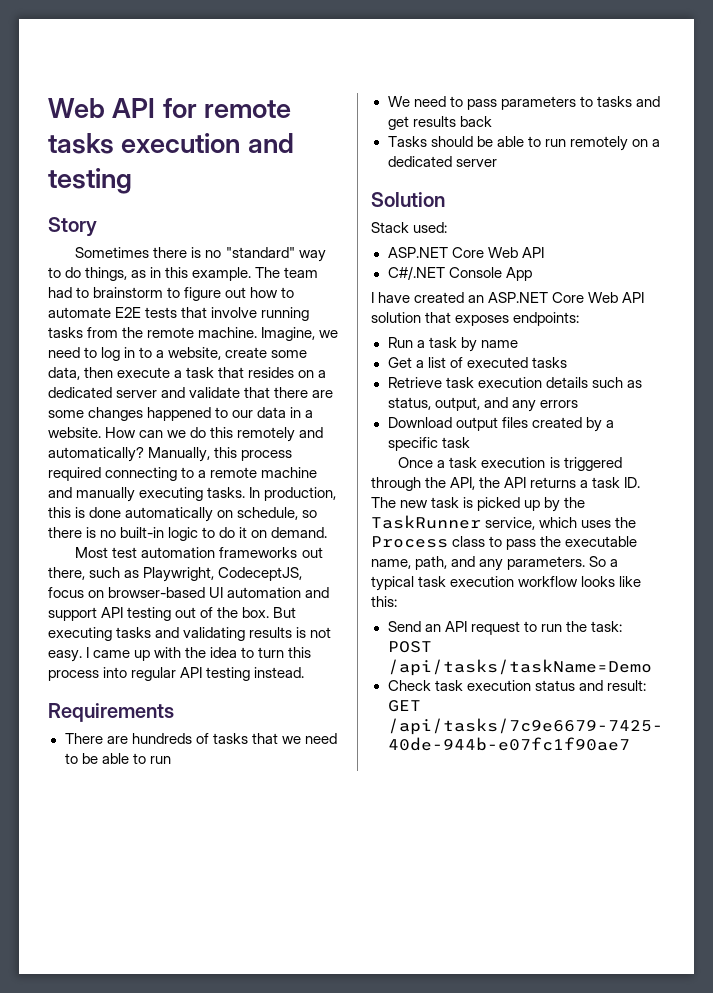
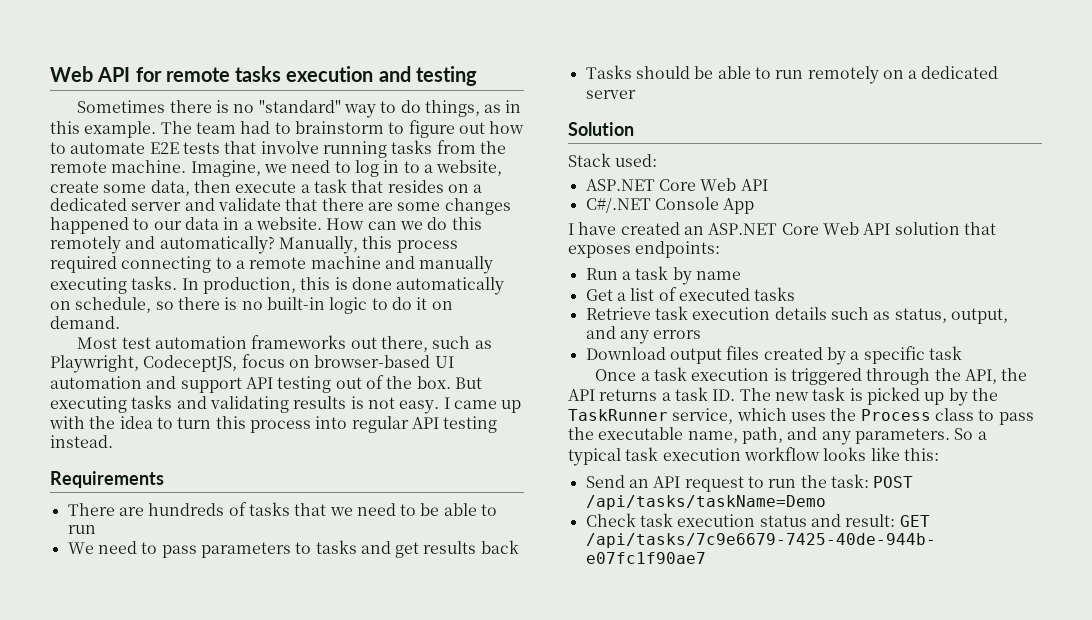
[48,217,97,237] // Story -> (477, 76) none

